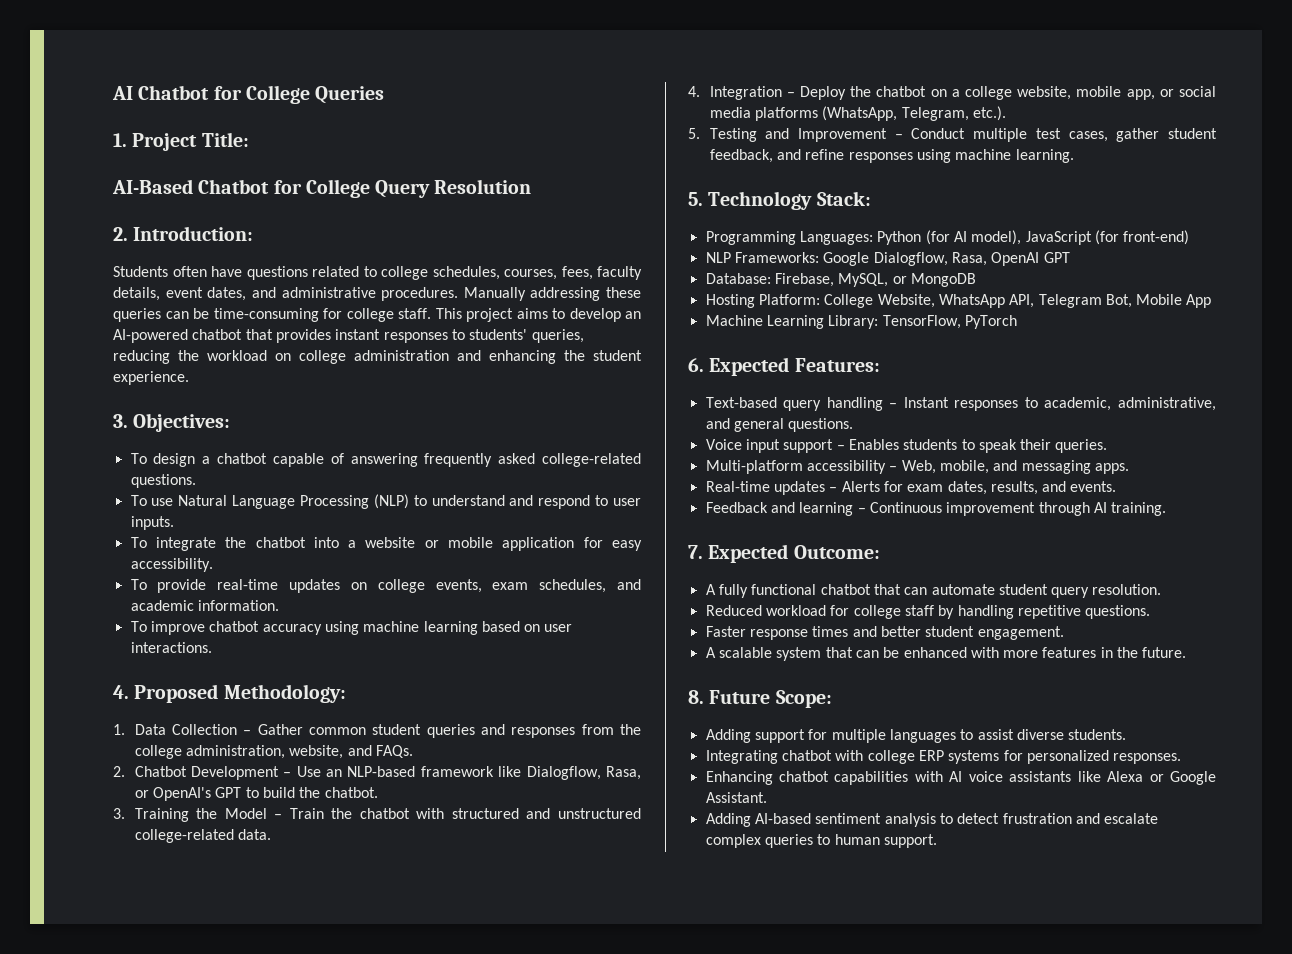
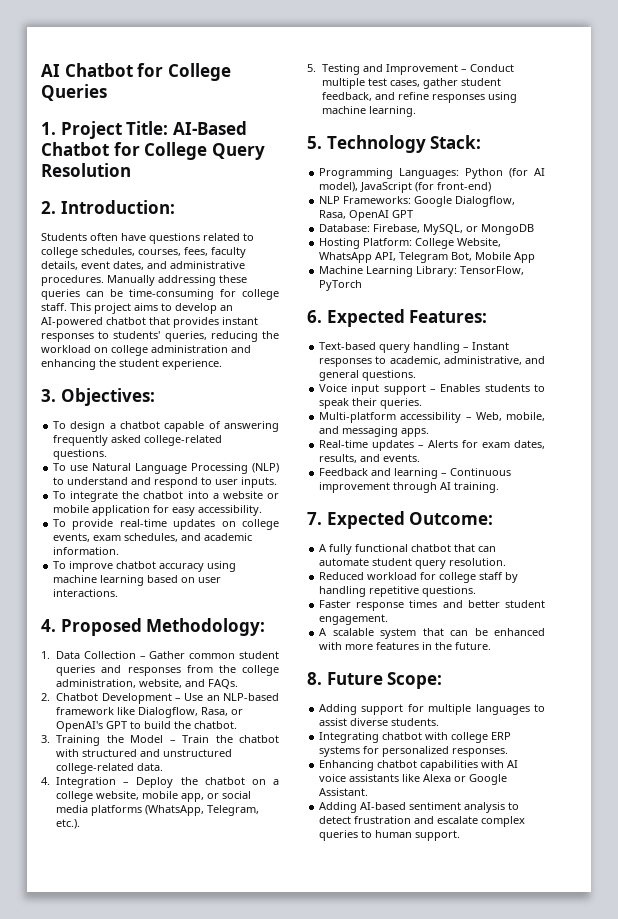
(249, 139) // -> (169, 128) none

